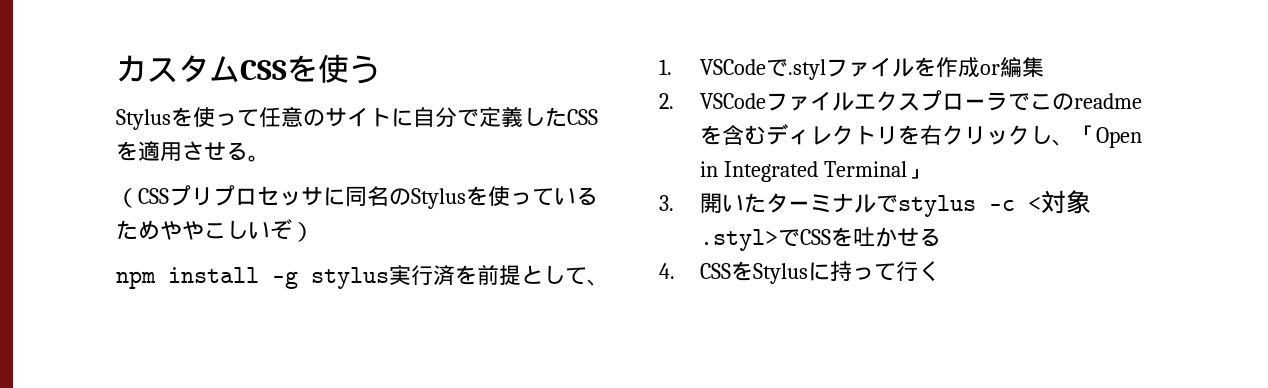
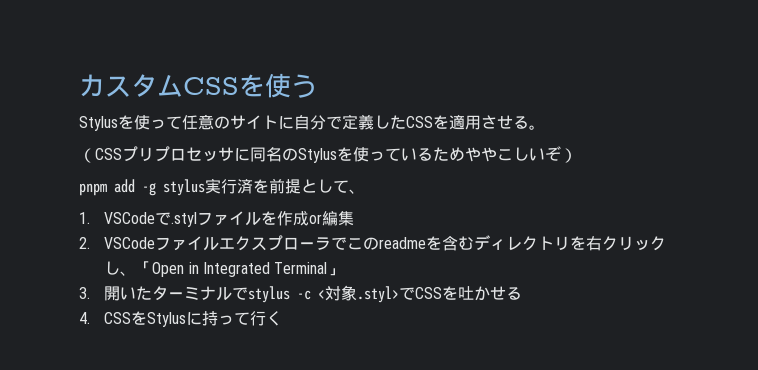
[116,267,259,289] npm install -> [79,179,135,196] pnpm add

